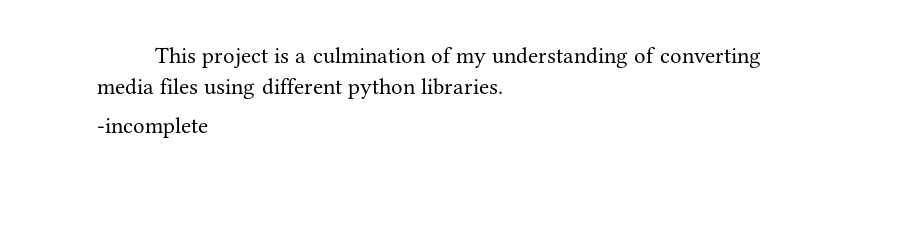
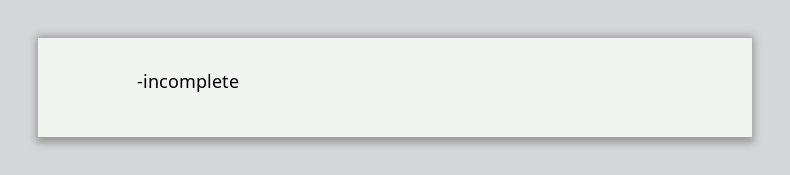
[154,47,761,69] [97,78,504,99] This project is a culmination of my understanding of converting media files using different python libraries. // -> (137, 83) none

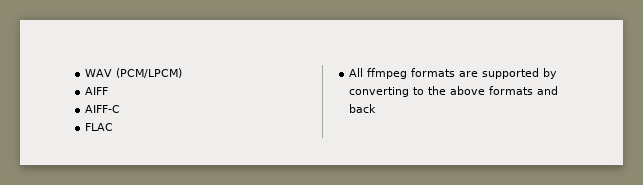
[137,74,239,92] -incomplete -> [85,68,183,78] [85,87,109,95] [85,105,121,113] [85,123,114,131] [349,68,558,79] [349,86,559,97] [349,104,377,113] WAV (PCM/LPCM) // AIFF // AIFF-C // FLAC // All ffmpeg formats are supported by converting to the above formats and back

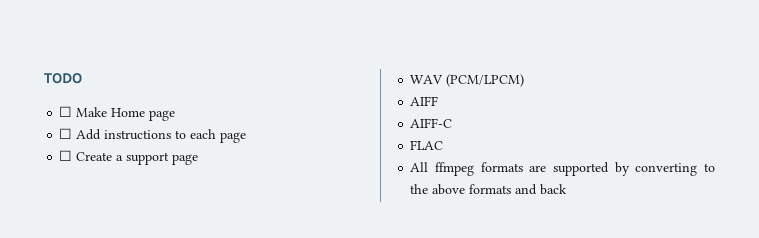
(85, 73) none -> [44,73,82,84] [59,106,176,121] [59,128,247,143] [59,150,199,165] TODO // ☐ Make Home page // ☐ Add instructions to each page // ☐ Create a support page //

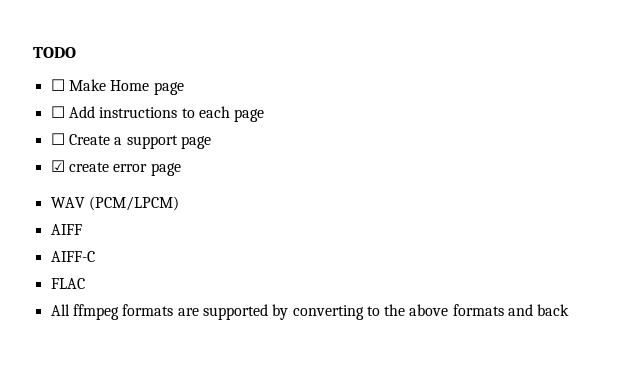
(199, 159) none -> [50,160,181,176] // ☑ create error page

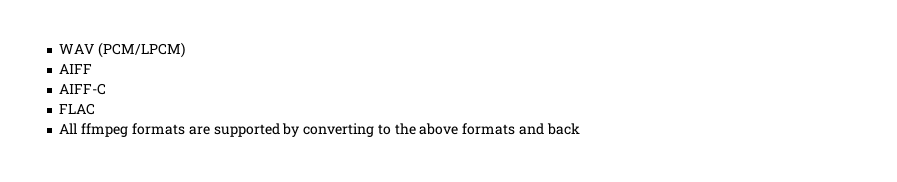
[33,47,76,58] [50,79,184,95] [50,106,265,122] [50,133,211,149] [50,160,181,176] TODO // ☐ Make Home page // ☐ Add instructions to each page // ☐ Create a support page // ☑ create error page // -> (59, 49) none

